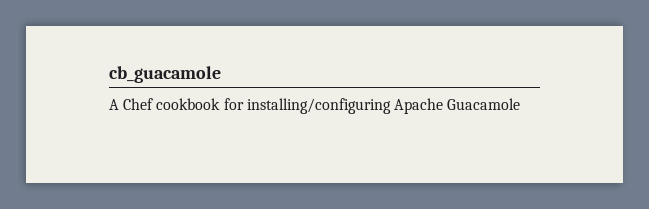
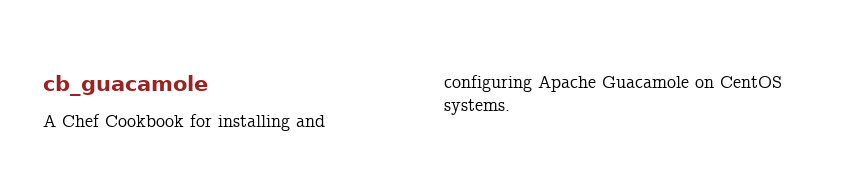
[156,98,521,114] cookbook for installing/configuring Apache Guacamole -> [105,114,325,131] [444,75,782,92] [444,99,510,115] Cookbook for installing and configuring Apache Guacamole on CentOS systems.

